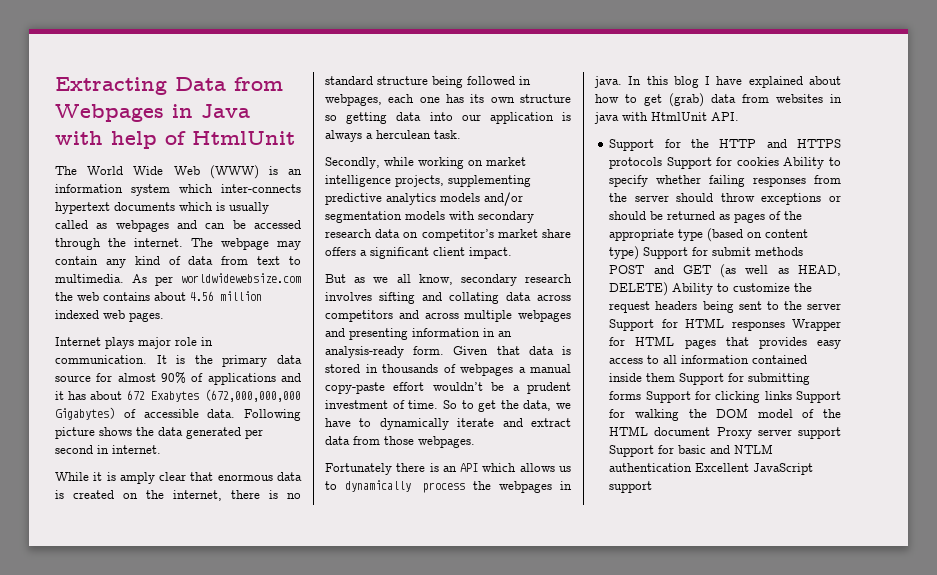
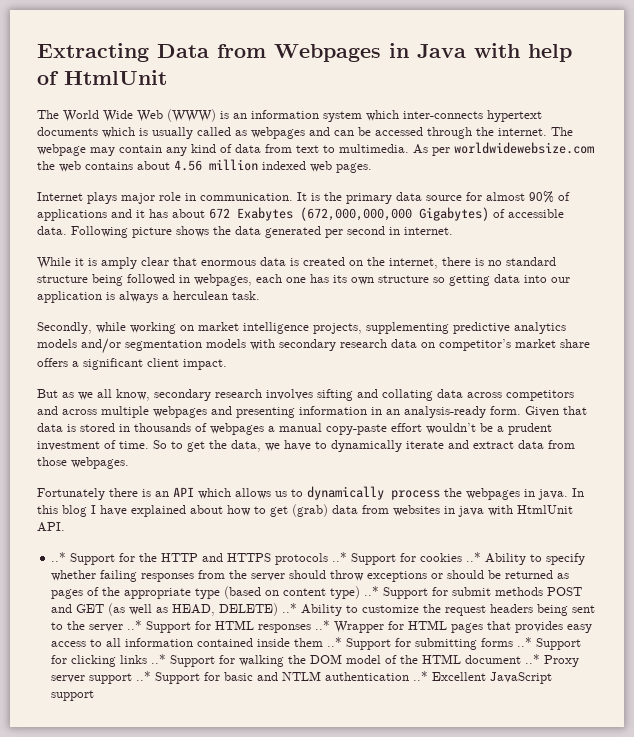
(739, 116) none -> [51,552,67,562] ..*
(663, 163) none -> [332,552,348,562] ..*
(779, 161) none -> [466,552,482,562] ..*
(640, 253) none -> [364,586,380,596] ..*
(669, 289) none -> [282,603,298,613] ..*
(841, 306) none -> [127,620,143,630] ..*
(785, 326) none -> [315,620,331,630] ..*
(676, 377) none -> [327,637,343,647] ..*
(642, 395) none -> [517,637,533,647] ..*
(792, 395) none -> [151,654,167,664] ..*
(711, 431) none -> [525,654,541,664] ..*
(841, 433) none -> [136,671,152,681] ..*
(693, 467) none -> [413,671,429,681] ..*

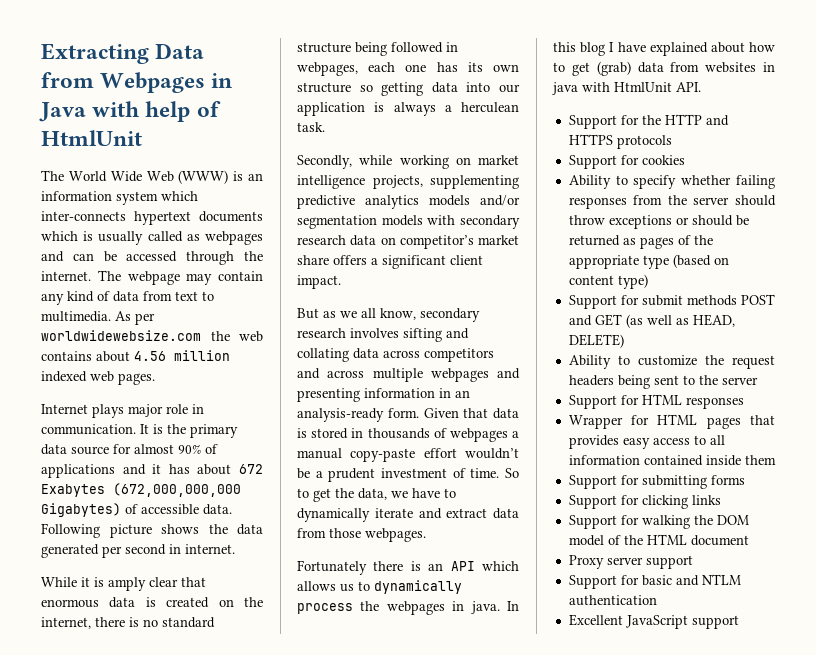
[51,552,67,562] ..* -> (701, 87) none
[332,552,348,562] ..* -> (672, 142) //
[466,552,482,562] ..* -> (685, 160) //
[364,586,380,596] ..* -> (648, 281) //
[282,603,298,613] ..* -> (624, 341) //
[127,620,143,630] ..* -> (758, 381) //
[315,620,331,630] ..* -> (744, 403) //
[327,637,343,647] ..* -> (776, 460) //
[517,637,533,647] ..* -> (745, 480) //
[151,654,167,664] ..* -> (721, 500) //
[525,654,541,664] ..* -> (749, 540) //
[136,671,152,681] ..* -> (693, 562) //
[413,671,429,681] ..* -> (657, 600) //

